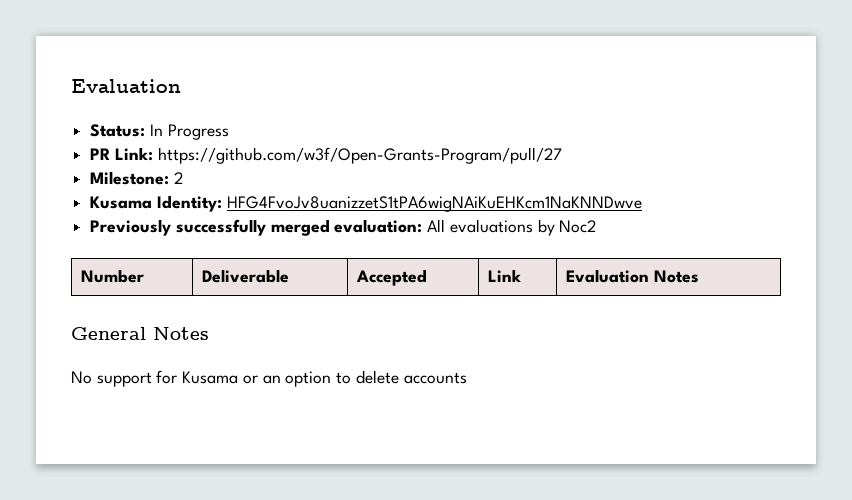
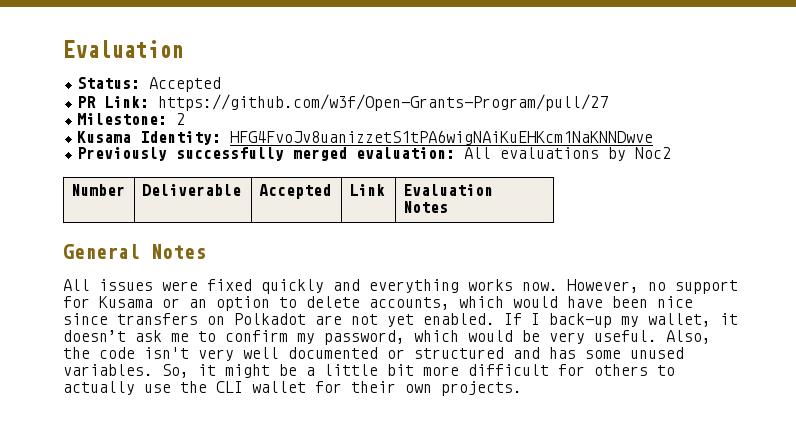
[149,124,229,140] In Progress -> [149,77,222,92] Accepted
[71,371,92,384] No -> [63,279,666,294] All issues were fixed quickly and everything works now. However, no
[403,372,467,384] accounts -> [369,296,693,310] [63,313,738,328] [63,330,711,345] [63,347,684,361] [63,364,675,378] [63,381,522,396] accounts, which would have been nice since transfers on Polkadot are not yet enabled. If I back-up my wallet, it doesn’t ask me to confirm my password, which would be very useful. Also, the code isn't very well documented or structured and has some unused variables. So, it might be a little bit more difficult for others to actually use the CLI wallet for their own projects.

